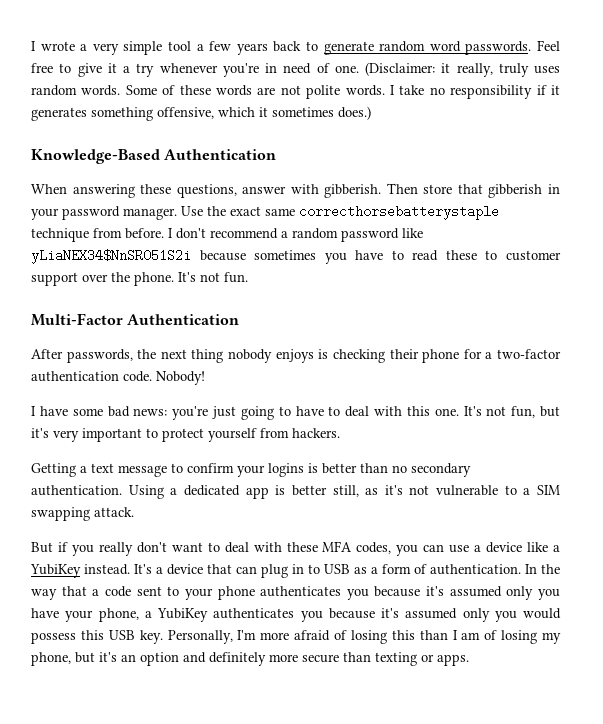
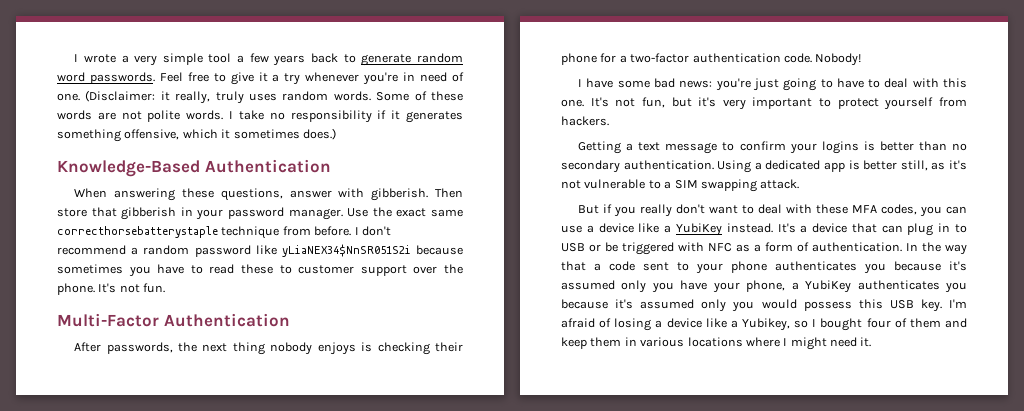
(350, 569) none -> [589,242,732,255] or be triggered with NFC
[167,630,561,644] [31,652,469,666] Personally, I'm more afraid of losing this than I am of losing my phone, but it's an option and definitely more secure than texting or apps. -> [949,299,967,308] [561,318,967,331] [561,337,872,350] I'm afraid of losing a device like a Yubikey, so I bought four of them and keep them in various locations where I might need it.

